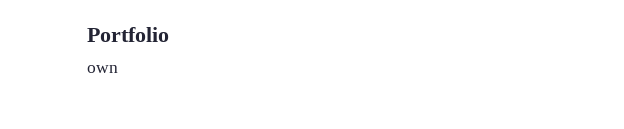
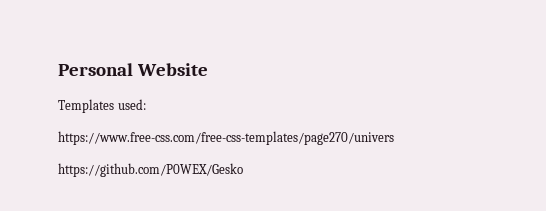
[87,27,169,42] [87,65,118,73] Portfolio // own -> [58,63,208,76] [58,99,146,113] [58,131,394,145] [58,163,243,177] Personal Website // Templates used: // https://www.free-css.com/free-css-templates/page270/univers // https://github.com/P0WEX/Gesko

